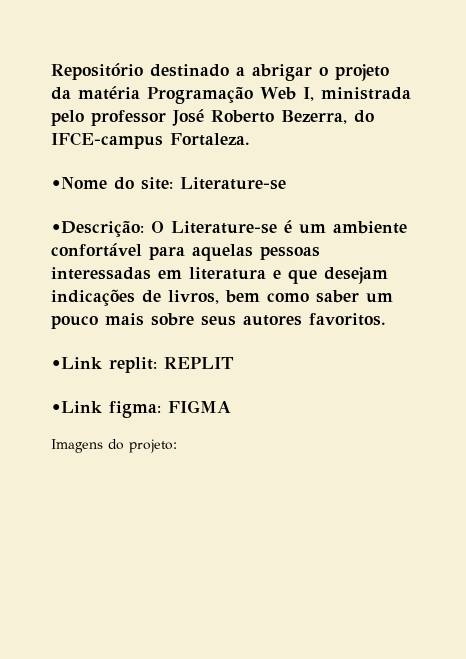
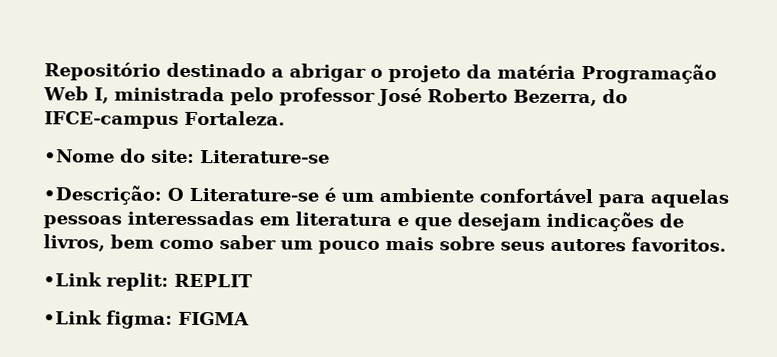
[51,439,177,453] // Imagens do projeto: -> (250, 318) none

